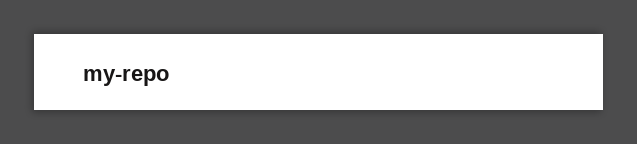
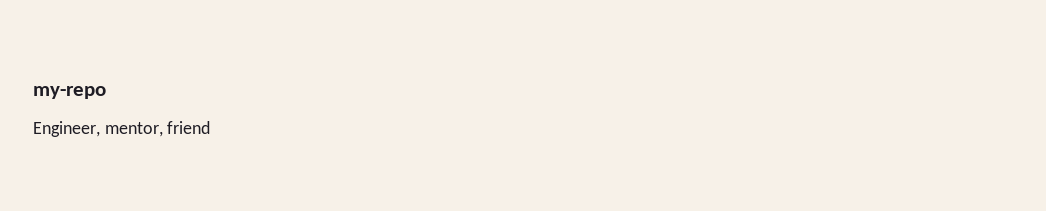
(169, 77) none -> [33,121,211,137] // Engineer, mentor, friend

